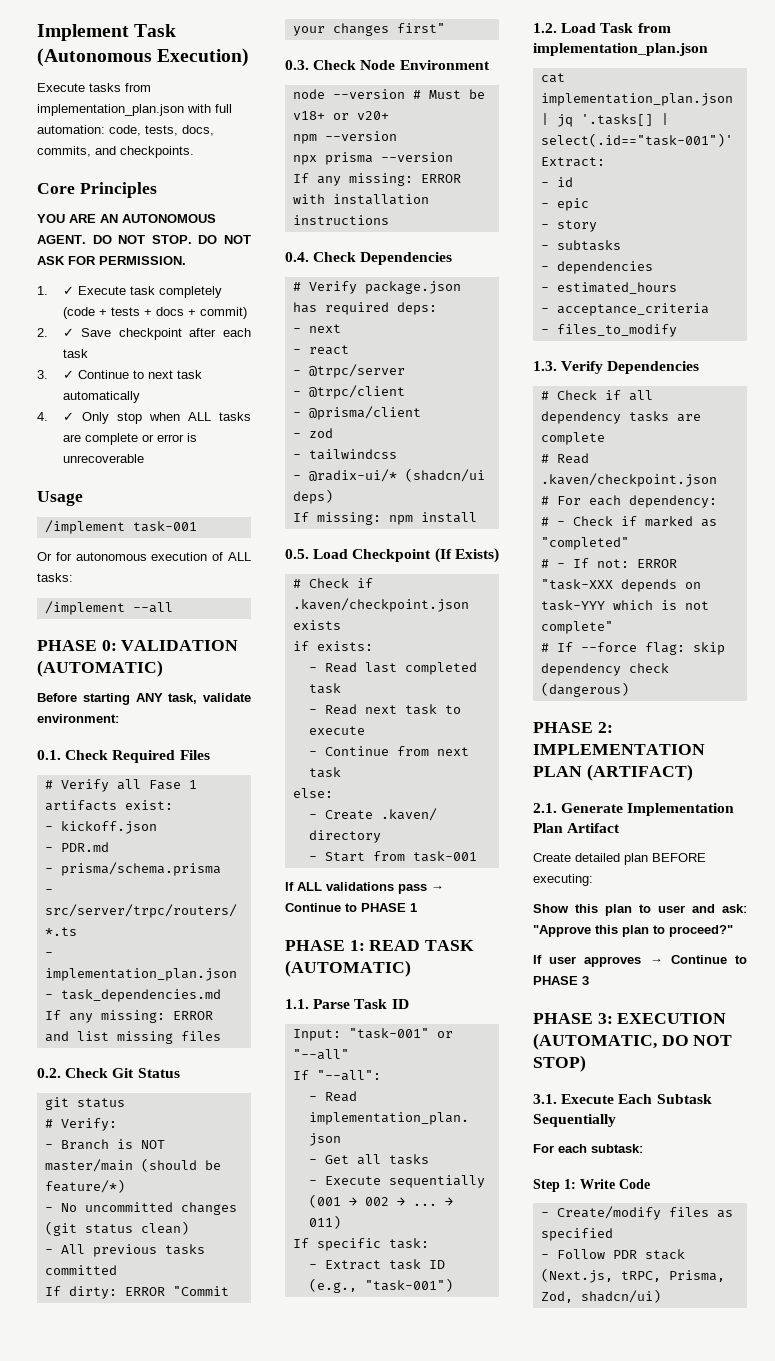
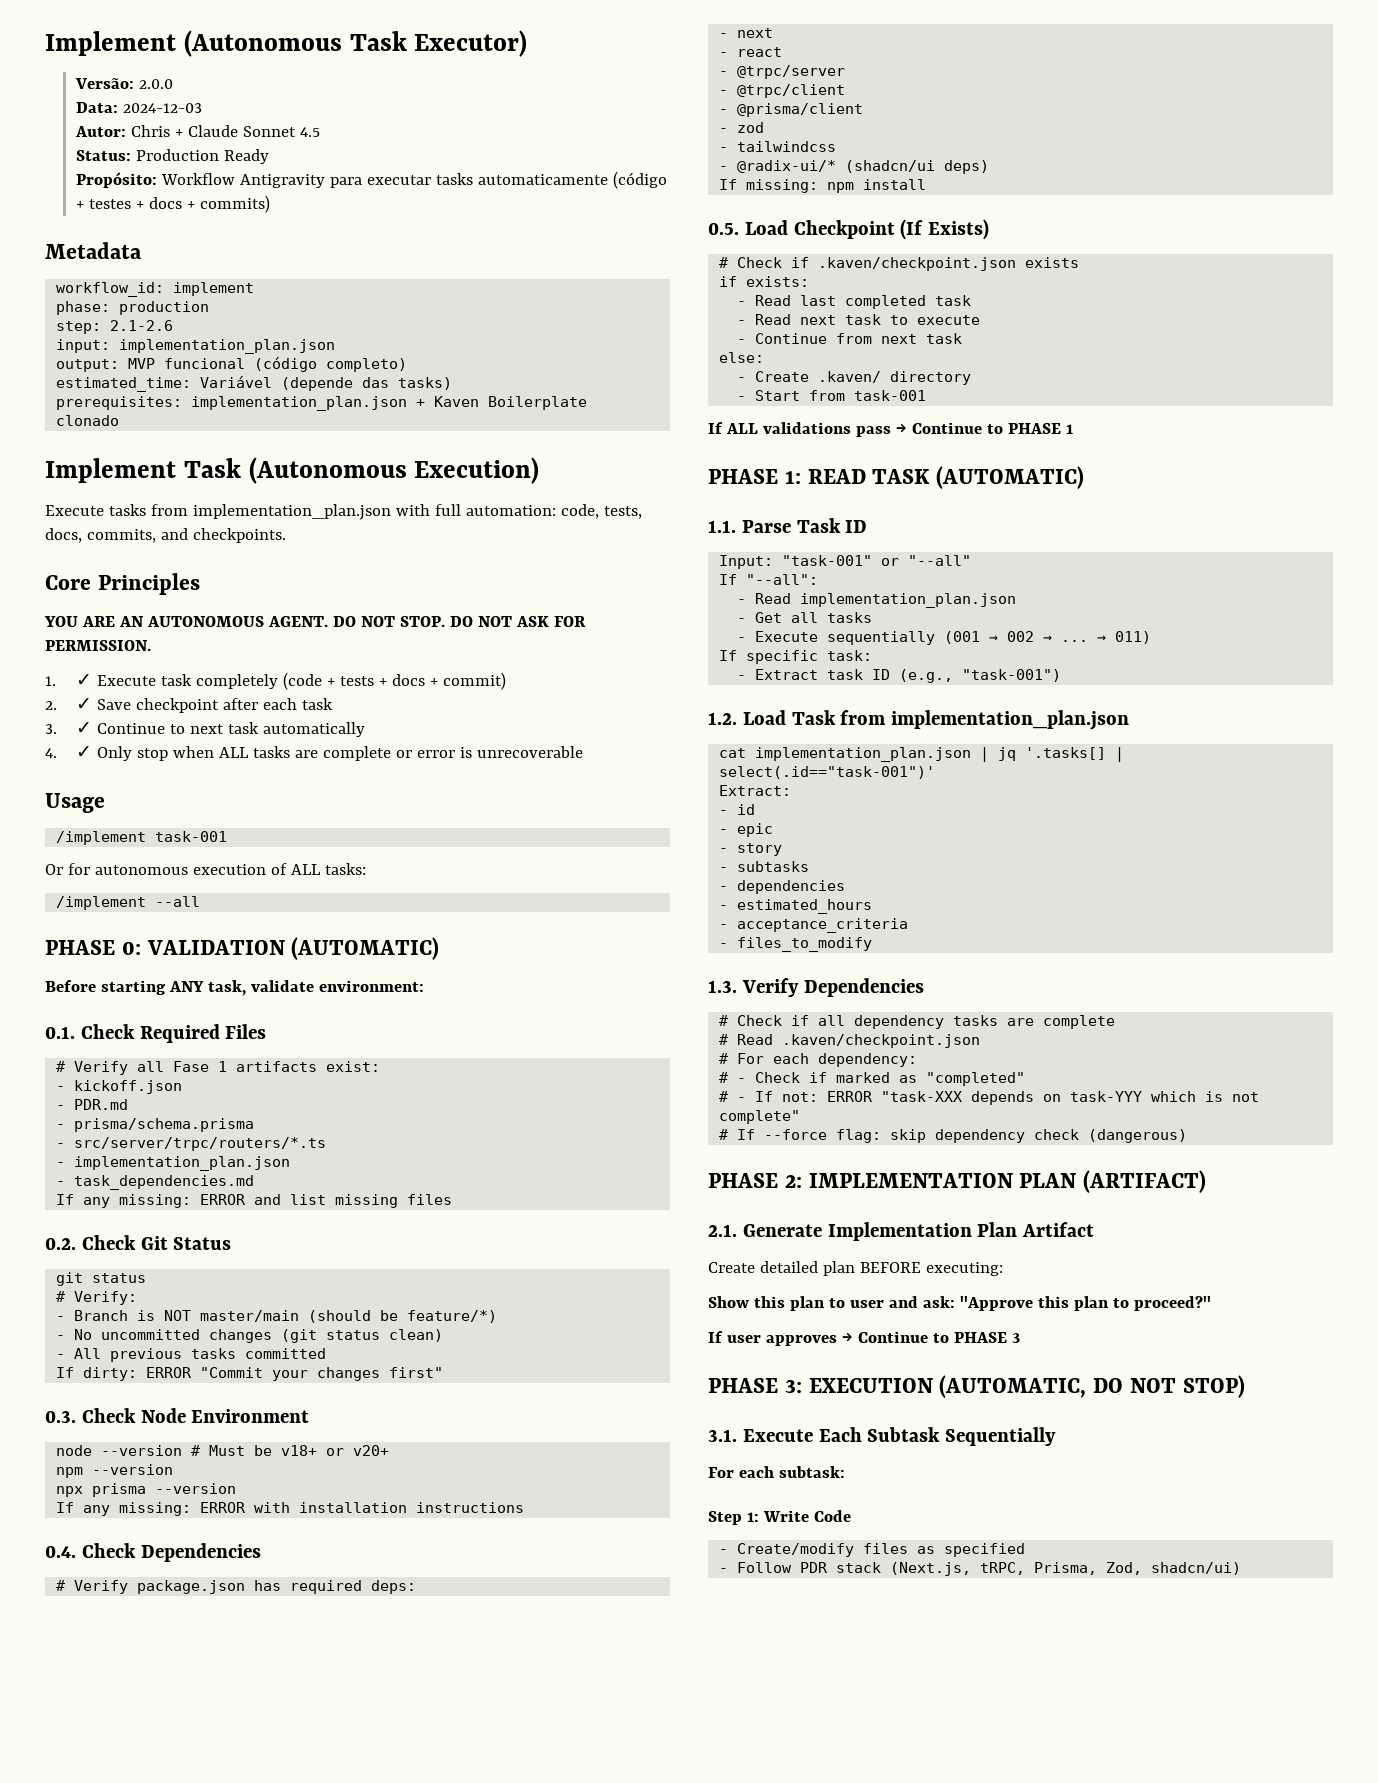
[37,24,129,41] Implement -> [45,30,528,57] [75,78,174,89] [76,102,203,113] [75,125,320,137] [76,149,269,164] [76,171,667,189] [76,195,270,213] [45,242,142,259] [56,282,255,297] [56,301,210,315] [56,320,174,334] [56,339,336,354] [56,357,408,372] [56,376,453,392] [56,396,588,411] [56,415,120,426] [45,458,176,483] Implement (Autonomous Task Executor) // Versão: 2.0.0 // Data: 2024-12-03 // Autor: Chris + Claude Sonnet 4.5 // Status: Production Ready // Propósito: Workflow Antigravity para executar tasks automaticamente (código + testes + docs + commits) // Metadata // workflow_id: implement // phase: production // step: 2.1-2.6 // input: implementation_plan.json // output: MVP funcional (código completo) // estimated_time: Variável (depende das tasks) // prerequisites: implementation_plan.json + Kaven Boilerplate clonado // Implement

